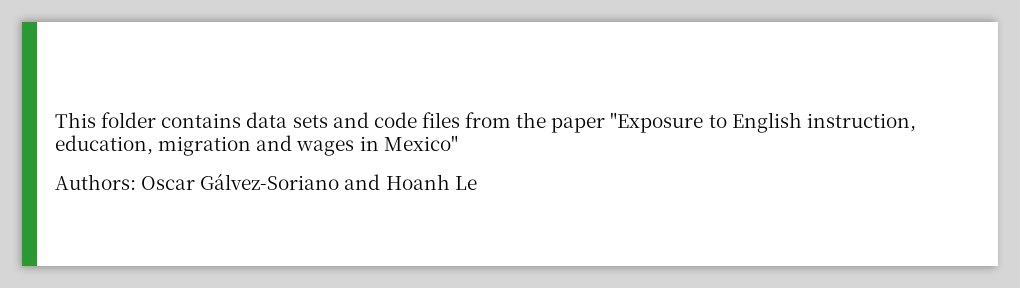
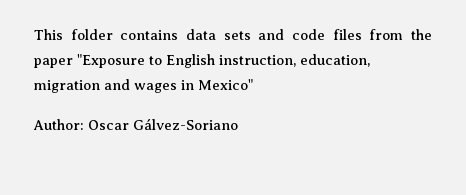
[55,174,136,190] Authors: -> [33,119,84,130] Author:
[344,174,477,190] and Hoanh Le -> (238, 124) none

